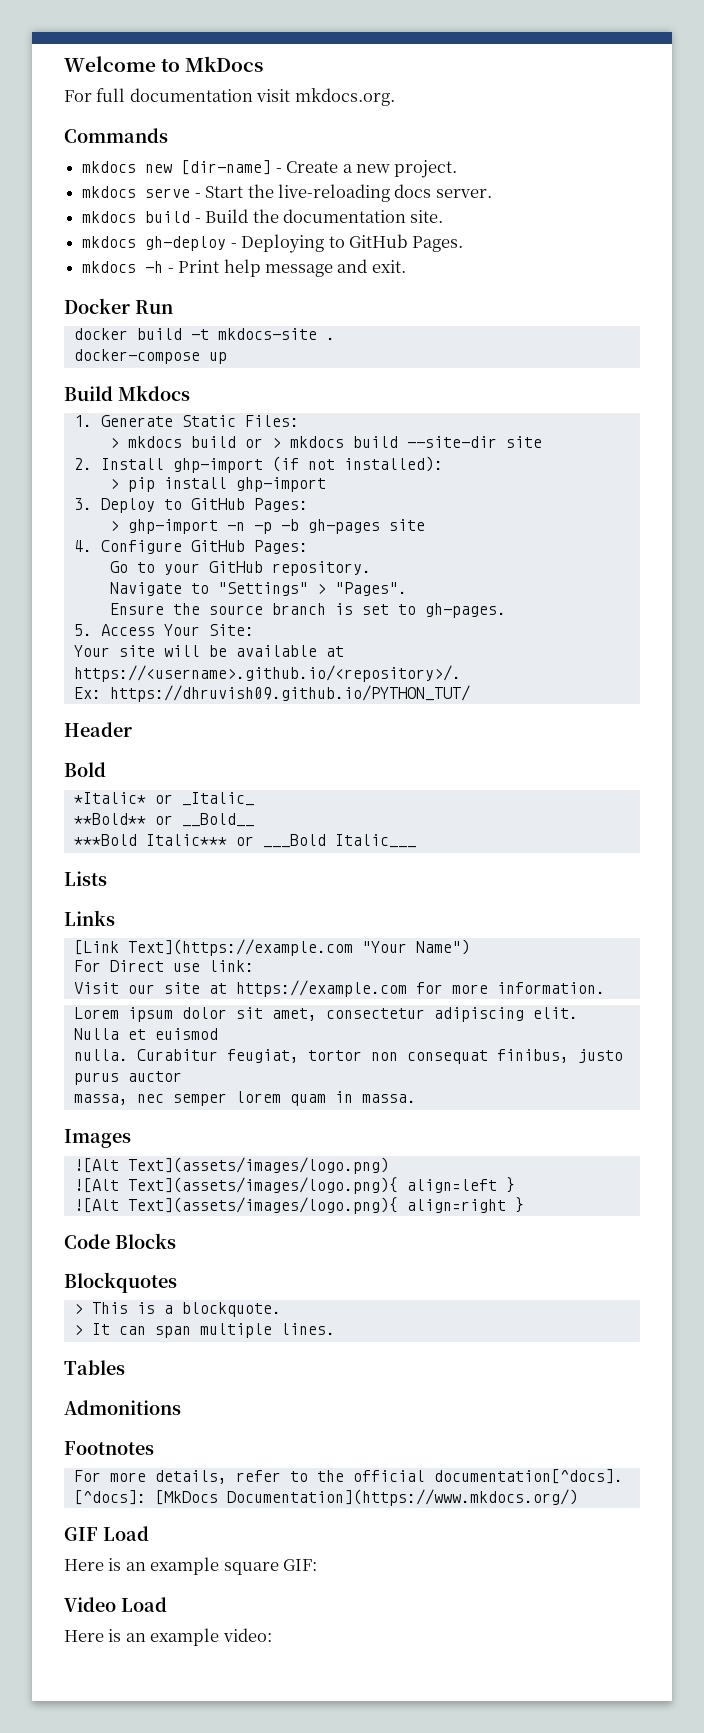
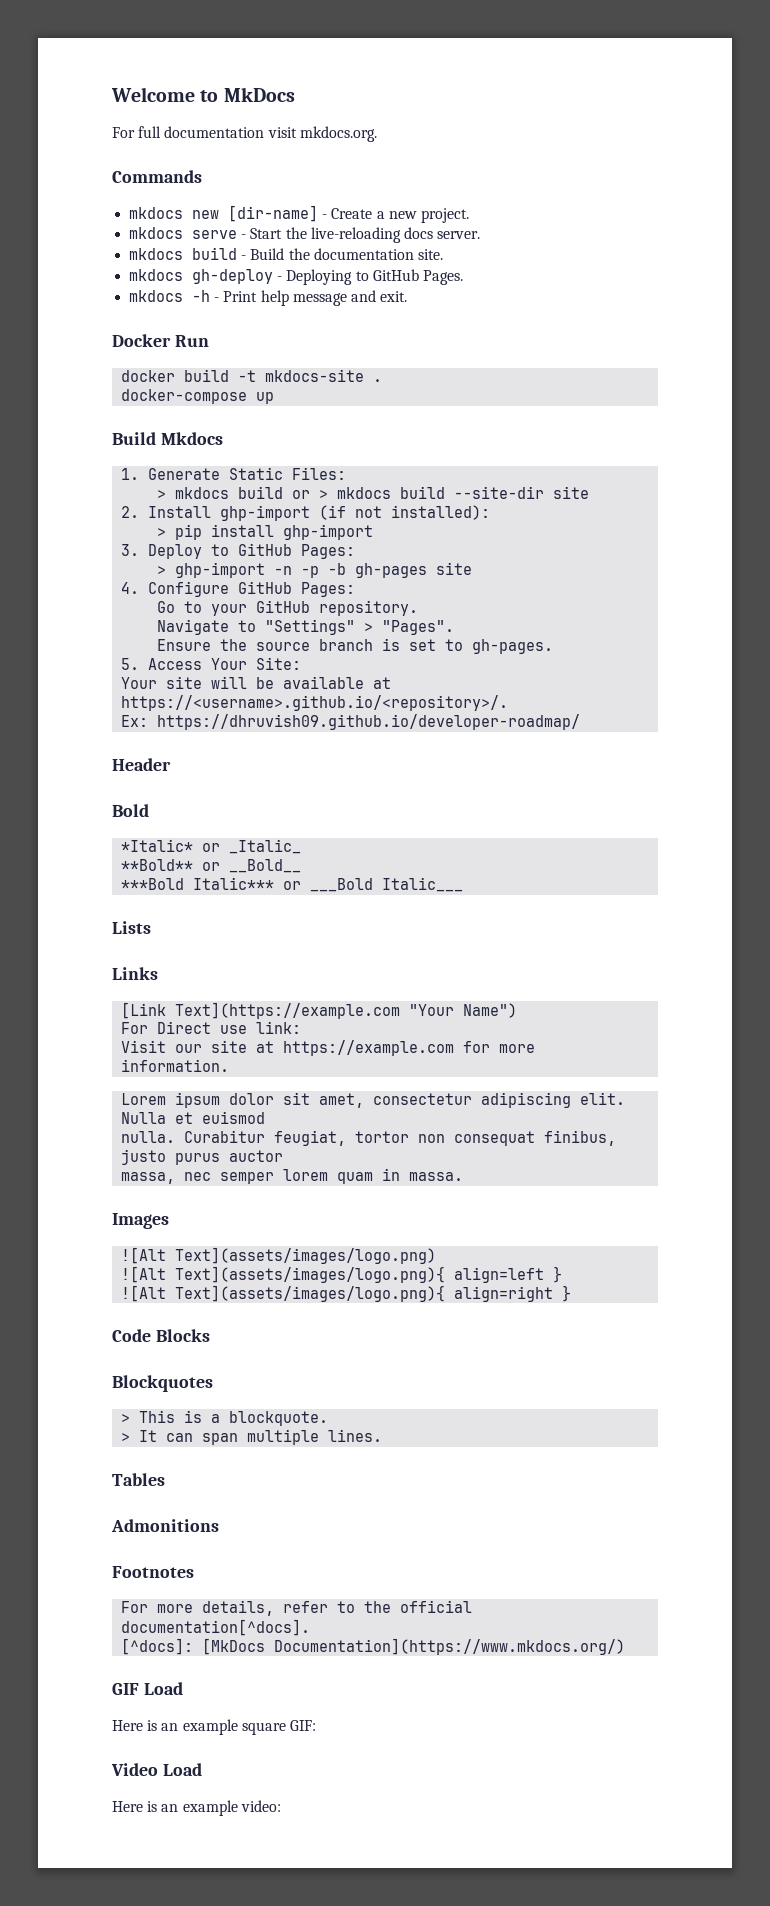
[109,685,470,702] https://dhruvish09.github.io/PYTHON_TUT/ -> [157,714,581,730] https://dhruvish09.github.io/developer-roadmap/

